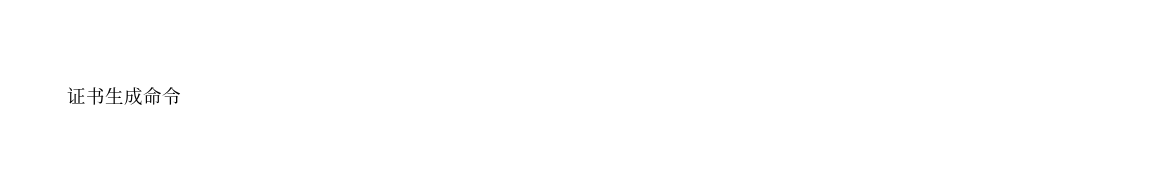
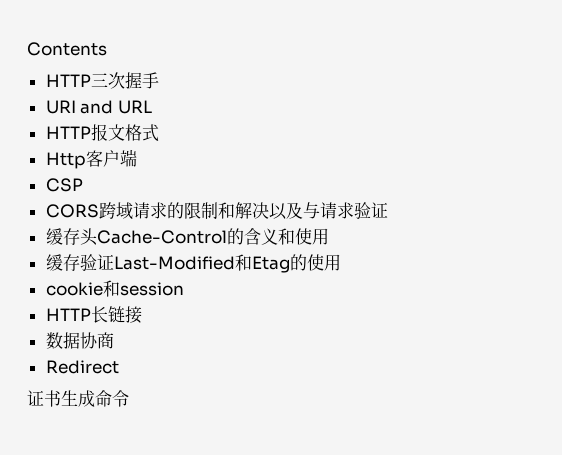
(67, 95) none -> [27,42,107,56] [45,72,159,89] [45,100,152,114] [45,124,159,142] [45,149,137,169] [45,178,83,192] [45,202,388,220] [45,228,329,246] [45,254,341,273] [45,280,184,297] [45,306,142,324] [45,332,114,349] [45,360,119,374] Contents // HTTP三次握手 // URI and URL // HTTP报文格式 // Http客户端 // CSP // CORS跨域请求的限制和解决以及与请求验证 // 缓存头Cache-Control的含义和使用 // 缓存验证Last-Modified和Etag的使用 // cookie和session // HTTP长链接 // 数据协商 // Redirect //

